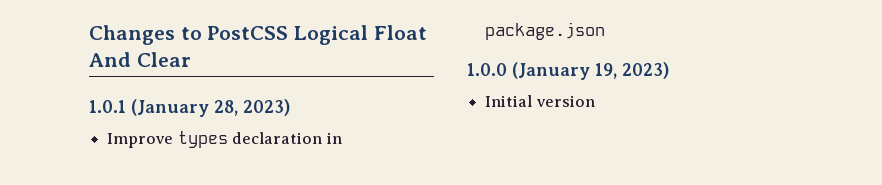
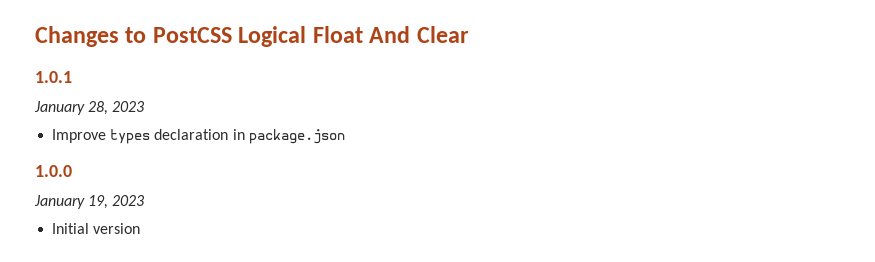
[131,99,290,117] (January 28, 2023) -> [34,101,145,115] // January 28, 2023
[512,62,669,80] (January 19, 2023) -> [34,195,145,209] // January 19, 2023

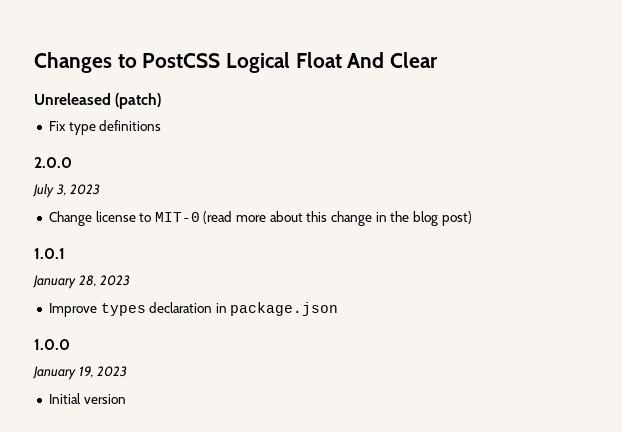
(469, 34) none -> [34,93,162,109] [48,120,162,135] [34,157,72,168] [32,183,101,198] [48,211,472,226] // Unreleased (patch) // Fix type definitions // 2.0.0 // July 3, 2023 // Change license to MIT-0 (read more about this change in the blog post)

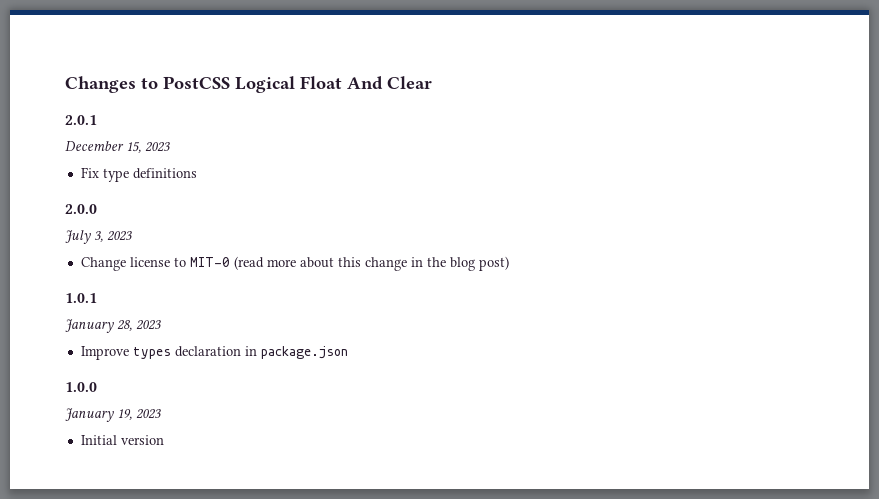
[34,93,162,109] Unreleased (patch) -> [65,115,97,125] [65,141,170,153] 2.0.1 // December 15, 2023

